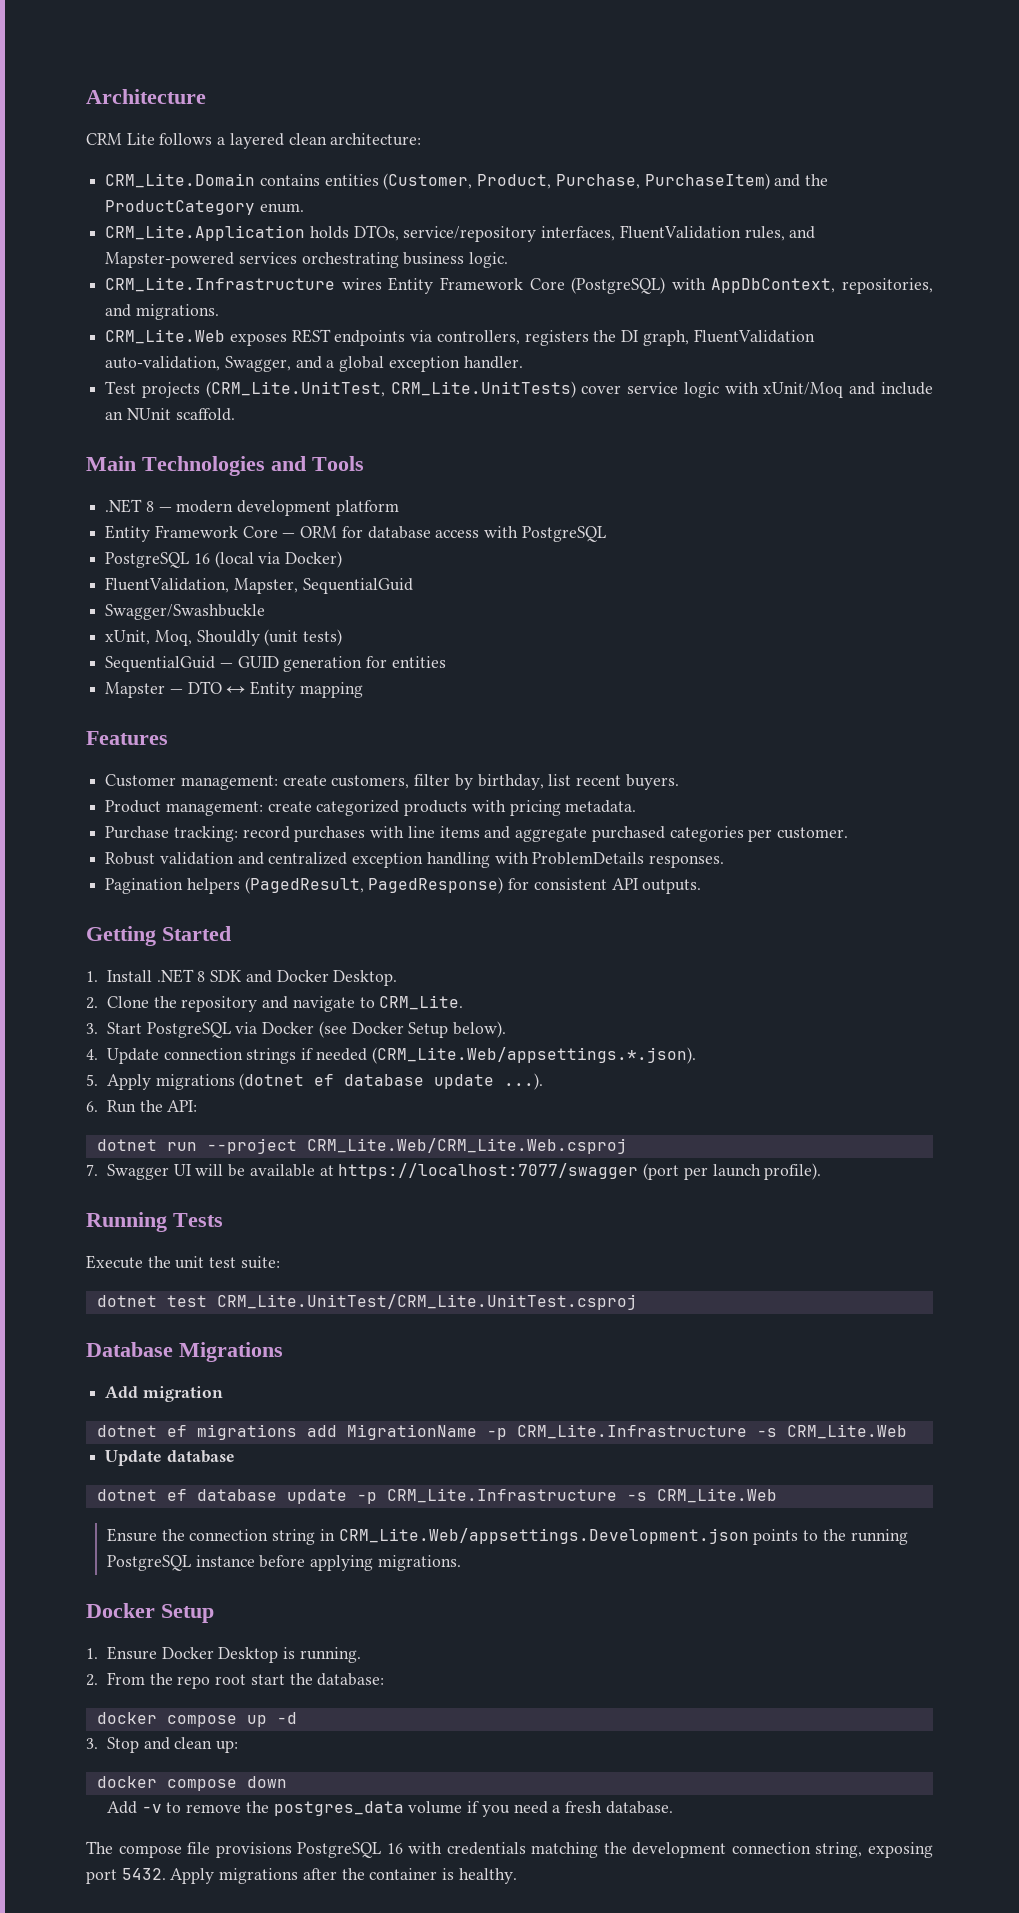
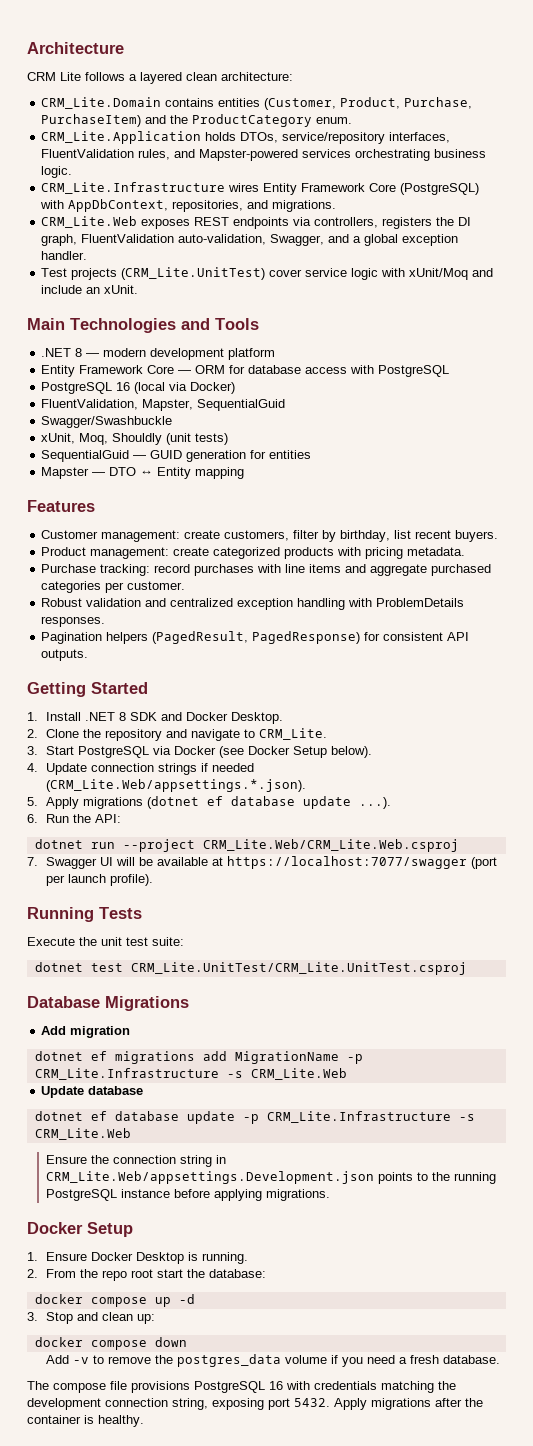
[205,381,576,398] (CRM_Lite.UnitTest, CRM_Lite.UnitTests) -> [121,267,266,280] (CRM_Lite.UnitTest)
[126,408,235,421] NUnit scaffold. -> [104,285,139,294] xUnit.

